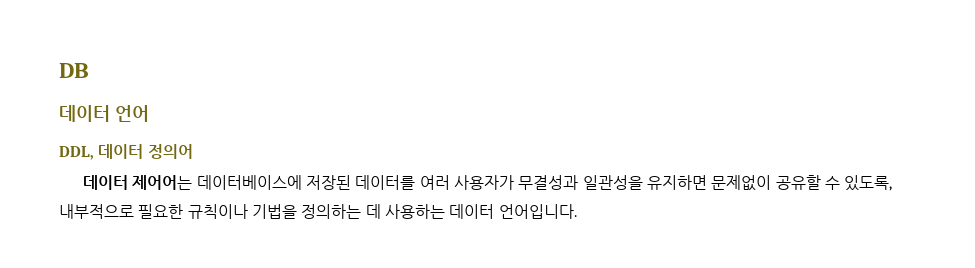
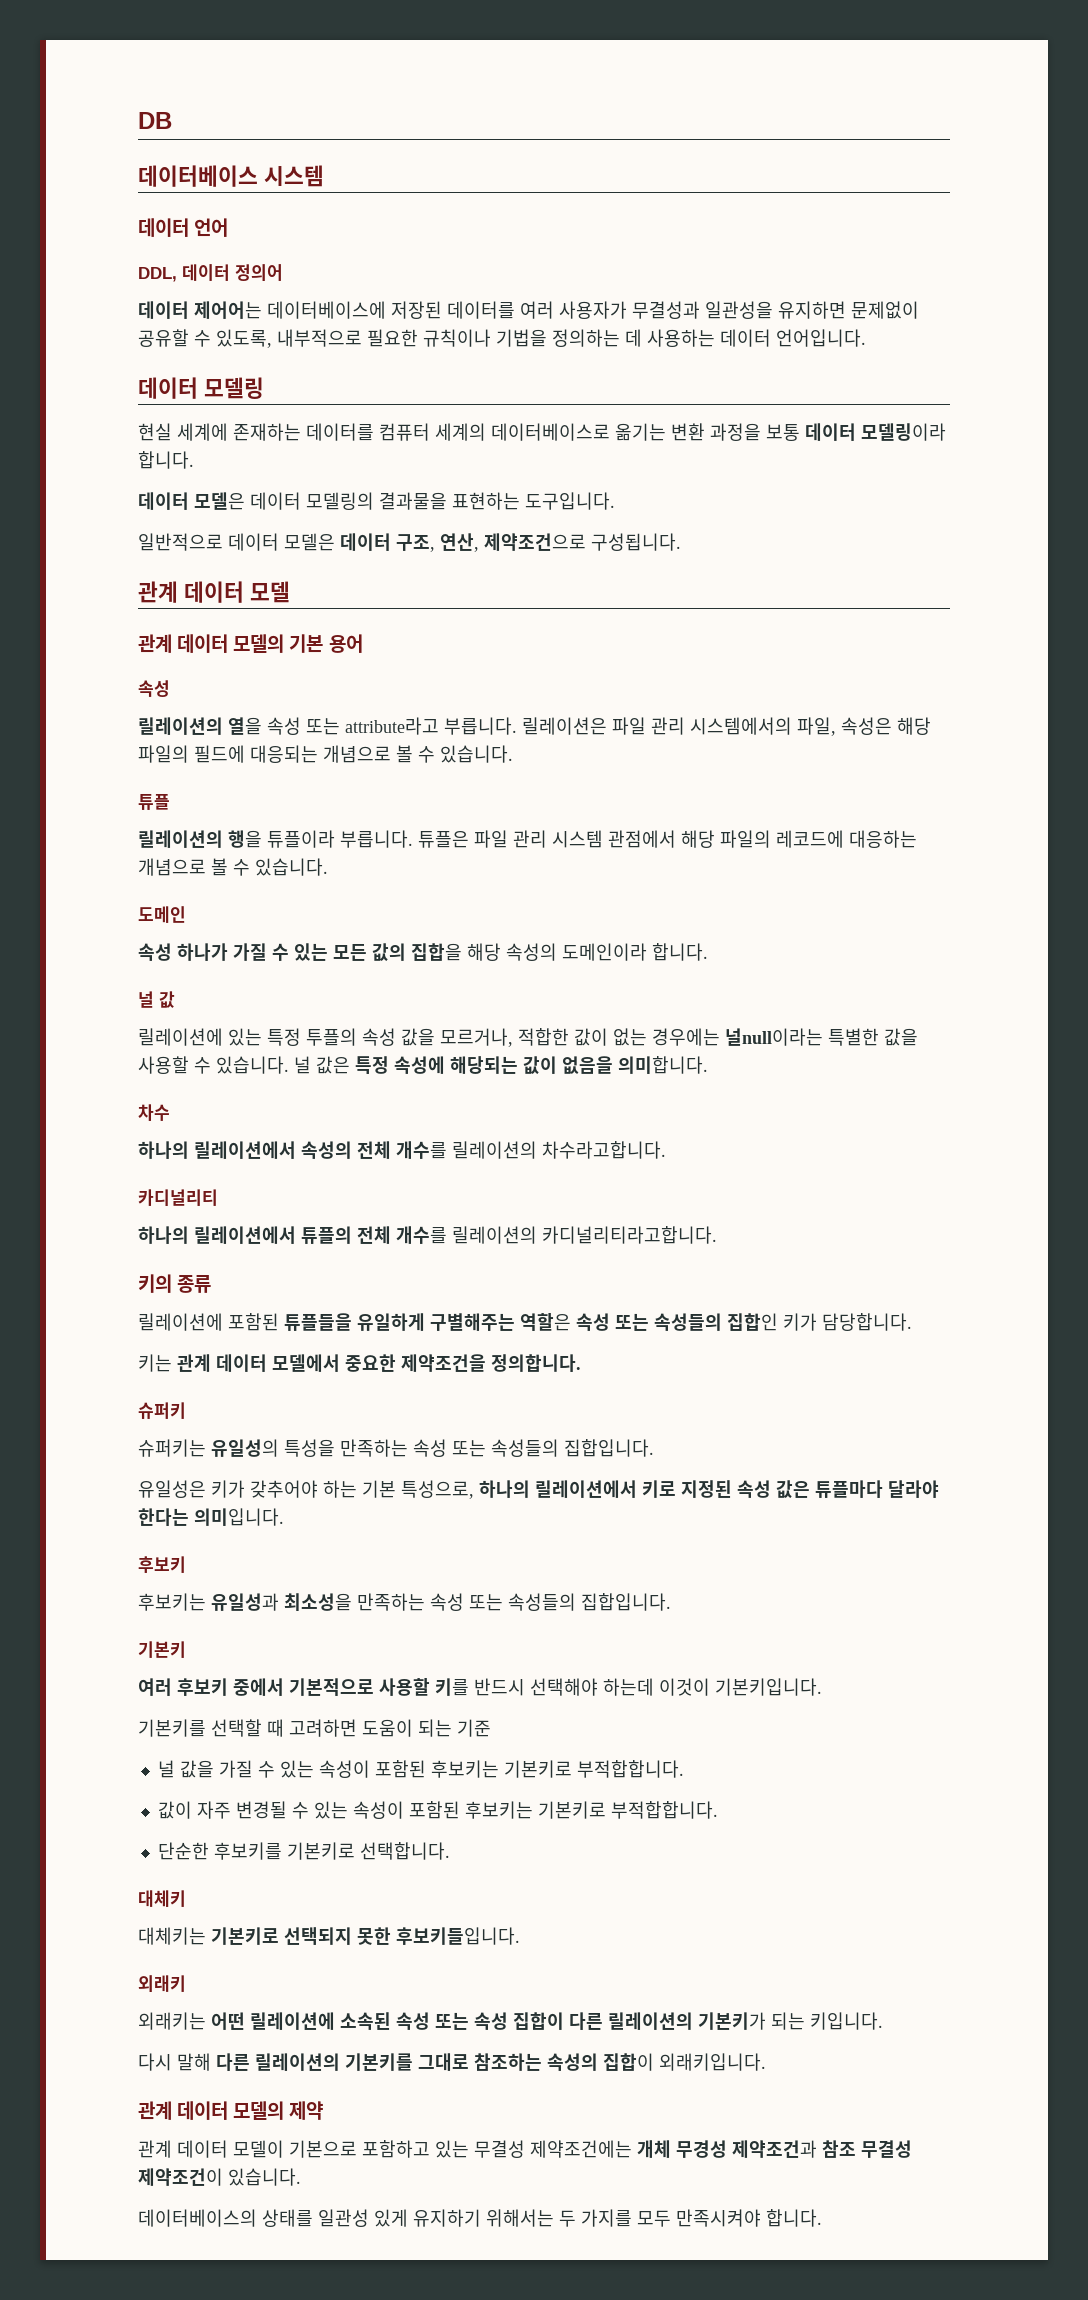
(89, 70) none -> [138,165,324,187] // 데이터베이스 시스템
(577, 211) none -> [138,377,264,399] [138,423,946,441] [138,451,194,469] [138,492,615,510] [138,533,681,552] [138,581,290,603] [138,634,363,653] [138,680,170,697] [138,717,931,736] [138,745,513,763] [138,794,170,810] [138,830,917,848] [138,858,328,876] [138,906,186,923] [138,943,708,961] [138,991,175,1008] [138,1028,918,1047] [138,1056,708,1074] [138,1104,170,1121] [138,1141,666,1159] [138,1189,218,1206] [138,1226,717,1244] [138,1274,212,1293] [138,1313,912,1331] [138,1354,581,1372] [138,1402,186,1419] [138,1439,654,1457] [138,1480,939,1499] [138,1508,284,1526] [138,1556,186,1573] [138,1593,671,1611] [138,1641,186,1658] [138,1678,822,1696] [138,1719,491,1737] [157,1760,684,1778] [157,1801,718,1819] [157,1842,450,1860] [138,1890,186,1907] [138,1927,520,1945] [138,1975,186,1992] [138,2012,883,2030] [138,2053,766,2071] [138,2101,324,2120] [138,2140,912,2158] [138,2168,301,2186] [138,2209,822,2227] // 데이터 모델링 // 현실 세계에 존재하는 데이터를 컴퓨터 세계의 데이터베이스로 옮기는 변환 과정을 보통 데이터 모델링이라 합니다. // 데이터 모델은 데이터 모델링의 결과물을 표현하는 도구입니다. // 일반적으로 데이터 모델은 데이터 구조, 연산, 제약조건으로 구성됩니다. // 관계 데이터 모델 // 관계 데이터 모델의 기본 용어 // 속성 // 릴레이션의 열을 속성 또는 attribute라고 부릅니다. 릴레이션은 파일 관리 시스템에서의 파일, 속성은 해당 파일의 필드에 대응되는 개념으로 볼 수 있습니다. // 튜플 // 릴레이션의 행을 튜플이라 부릅니다. 튜플은 파일 관리 시스템 관점에서 해당 파일의 레코드에 대응하는 개념으로 볼 수 있습니다. // 도메인 // 속성 하나가 가질 수 있는 모든 값의 집합을 해당 속성의 도메인이라 합니다. // 널 값 // 릴레이션에 있는 특정 투플의 속성 값을 모르거나, 적합한 값이 없는 경우에는 널null이라는 특별한 값을 사용할 수 있습니다. 널 값은 특정 속성에 해당되는 값이 없음을 의미합니다. // 차수 // 하나의 릴레이션에서 속성의 전체 개수를 릴레이션의 차수라고합니다. // 카디널리티 // 하나의 릴레이션에서 튜플의 전체 개수를 릴레이션의 카디널리티라고합니다. // 키의 종류 // 릴레이션에 포함된 튜플들을 유일하게 구별해주는 역할은 속성 또는 속성들의 집합인 키가 담당합니다. // 키는 관계 데이터 모델에서 중요한 제약조건을 정의합니다. // 슈퍼키 // 슈퍼키는 유일성의 특성을 만족하는 속성 또는 속성들의 집합입니다. // 유일성은 키가 갖추어야 하는 기본 특성으로, 하나의 릴레이션에서 키로 지정된 속성 값은 튜플마다 달라야 한다는 의미입니다. // 후보키 // 후보키는 유일성과 최소성을 만족하는 속성 또는 속성들의 집합입니다. // 기본키 // 여러 후보키 중에서 기본적으로 사용할 키를 반드시 선택해야 하는데 이것이 기본키입니다. // 기본키를 선택할 때 고려하면 도움이 되는 기준 // 널 값을 가질 수 있는 속성이 포함된 후보키는 기본키로 부적합합니다. // 값이 자주 변경될 수 있는 속성이 포함된 후보키는 기본키로 부적합합니다. // 단순한 후보키를 기본키로 선택합니다. // 대체키 // 대체키는 기본키로 선택되지 못한 후보키들입니다. // 외래키 // 외래키는 어떤 릴레이션에 소속된 속성 또는 속성 집합이 다른 릴레이션의 기본키가 되는 키입니다. // 다시 말해 다른 릴레이션의 기본키를 그대로 참조하는 속성의 집합이 외래키입니다. // 관계 데이터 모델의 제약 // 관계 데이터 모델이 기본으로 포함하고 있는 무결성 제약조건에는 개체 무경성 제약조건과 참조 무결성 제약조건이 있습니다. // 데이터베이스의 상태를 일관성 있게 유지하기 위해서는 두 가지를 모두 만족시켜야 합니다.

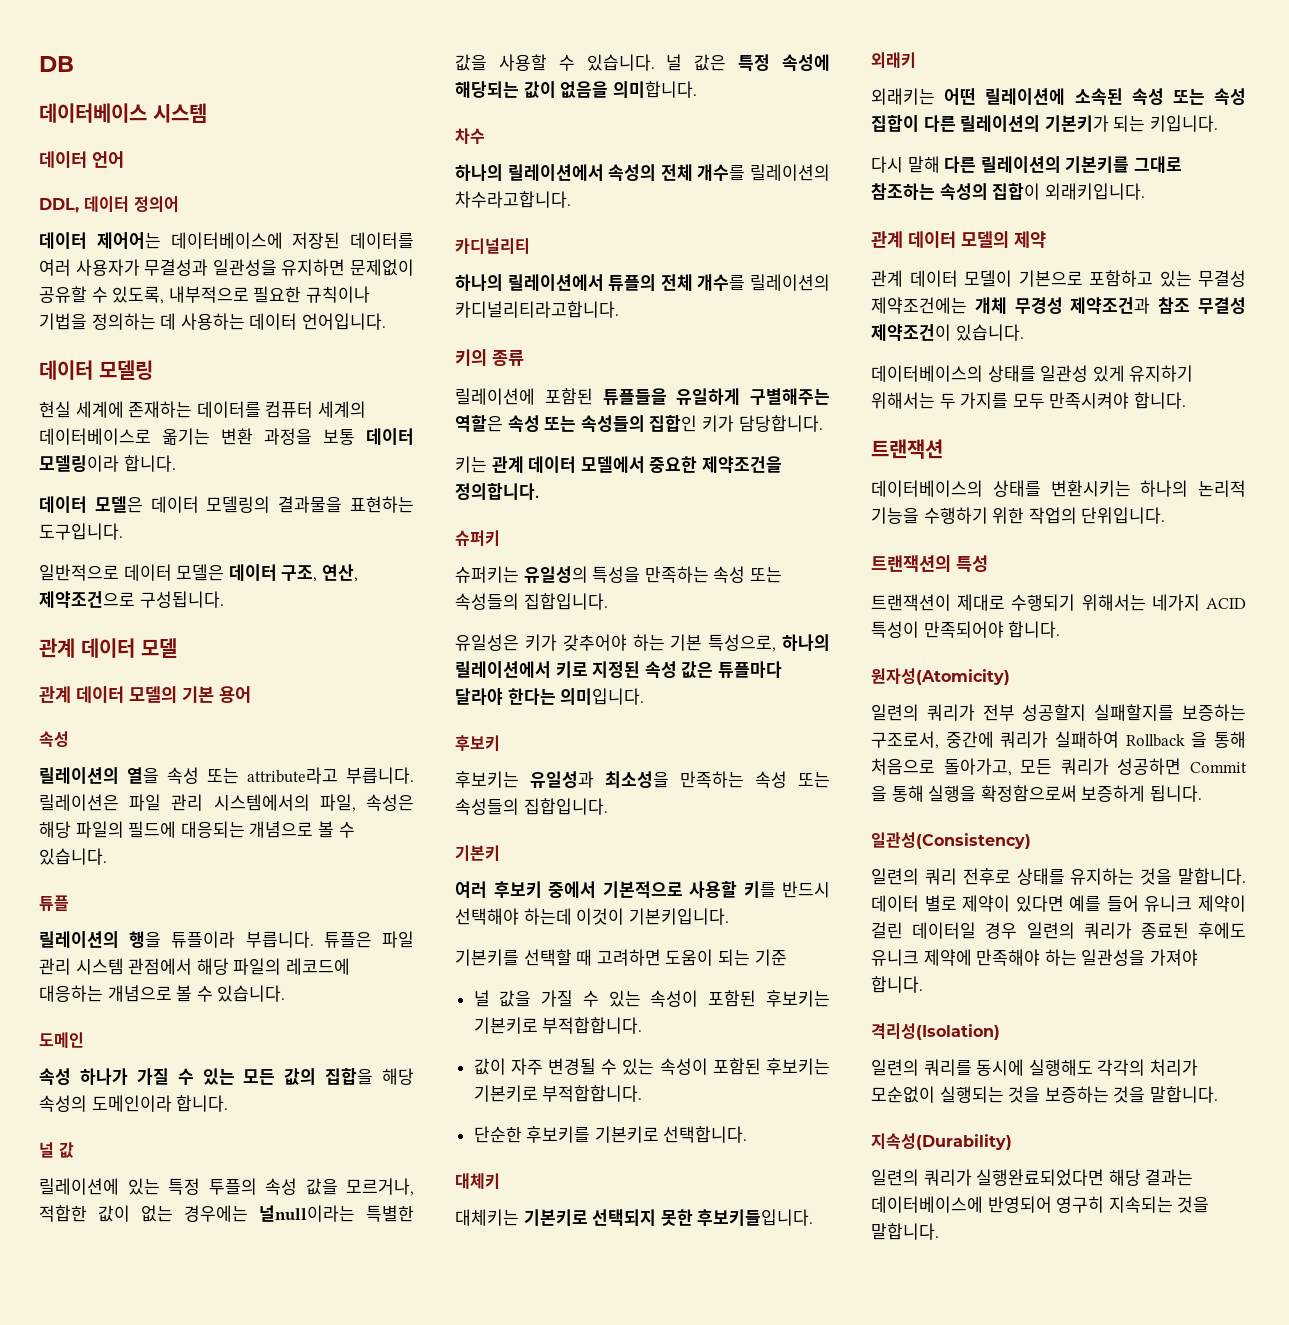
(822, 2218) none -> [871,439,943,459] [871,480,1246,497] [871,507,1166,524] [871,555,988,573] [871,594,1246,611] [871,621,1061,638] [871,668,1010,685] [871,704,1246,721] [871,731,1246,749] [871,758,1247,776] [871,785,1202,802] [871,832,1031,849] [871,868,1246,885] [871,895,1246,912] [871,922,1246,939] [871,949,1198,966] [871,976,923,993] [871,1023,1000,1040] [871,1059,1198,1076] [871,1086,1218,1103] [871,1133,1012,1150] [871,1169,1194,1186] [871,1196,1210,1213] [871,1223,939,1240] // 트랜잭션 // 데이터베이스의 상태를 변환시키는 하나의 논리적 기능을 수행하기 위한 작업의 단위입니다. // 트랜잭션의 특성 // 트랜잭션이 제대로 수행되기 위해서는 네가지 ACID 특성이 만족되어야 합니다. // 원자성(Atomicity) // 일련의 쿼리가 전부 성공할지 실패할지를 보증하는 구조로서, 중간에 쿼리가 실패하여 Rollback 을 통해 처음으로 돌아가고, 모든 쿼리가 성공하면 Commit 을 통해 실행을 확정함으로써 보증하게 됩니다. // 일관성(Consistency) // 일련의 쿼리 전후로 상태를 유지하는 것을 말합니다. 데이터 별로 제약이 있다면 예를 들어 유니크 제약이 걸린 데이터일 경우 일련의 쿼리가 종료된 후에도 유니크 제약에 만족해야 하는 일관성을 가져야 합니다. // 격리성(Isolation) // 일련의 쿼리를 동시에 실행해도 각각의 처리가 모순없이 실행되는 것을 보증하는 것을 말합니다. // 지속성(Durability) // 일련의 쿼리가 실행완료되었다면 해당 결과는 데이터베이스에 반영되어 영구히 지속되는 것을 말합니다.

